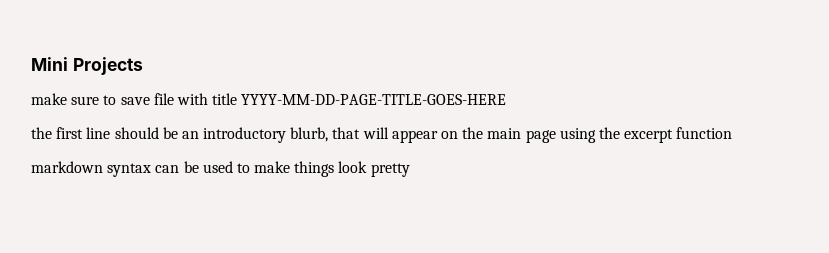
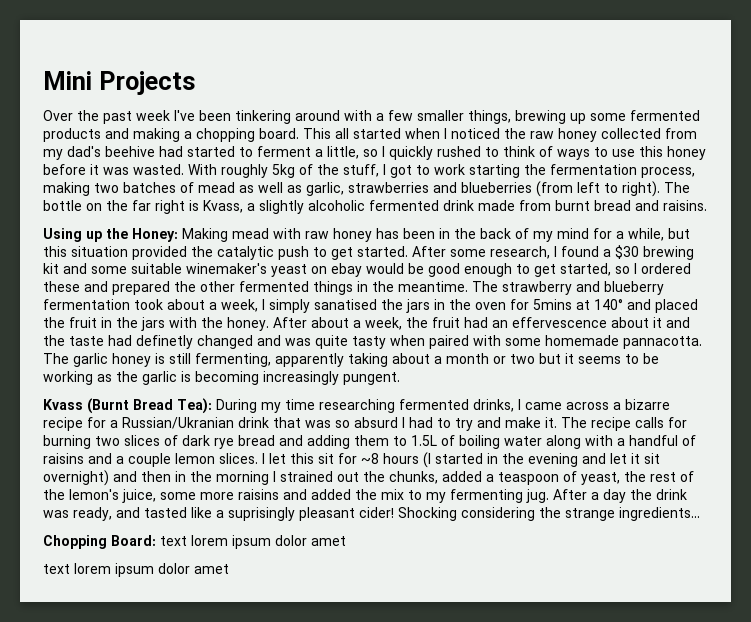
[31,93,507,105] [31,127,733,143] [31,161,410,177] make sure to save file with title YYYY-MM-DD-PAGE-TITLE-GOES-HERE // the first line should be an introductory blurb, that will appear on the main page using the excerpt function // markdown syntax can be used to make things look pretty -> [43,110,700,124] [43,128,697,142] [43,146,706,160] [43,164,695,178] [43,181,690,197] [43,200,707,214] [43,228,690,242] [43,245,694,260] [43,263,691,277] [43,281,664,295] [43,299,698,313] [43,317,690,331] [43,335,702,349] [43,353,659,367] [43,371,400,385] [43,398,670,414] [43,417,687,431] [43,435,696,449] [43,452,660,468] [43,470,694,486] [43,489,687,503] [43,507,700,521] [43,535,346,549] [43,563,229,577] Over the past week I've been tinkering around with a few smaller things, brewing up some fermented products and making a chopping board. This all started when I noticed the raw honey collected from my dad's beehive had started to ferment a little, so I quickly rushed to think of ways to use this honey before it was wasted. With roughly 5kg of the stuff, I got to work starting the fermentation process, making two batches of mead as well as garlic, strawberries and blueberries (from left to right). The bottle on the far right is Kvass, a slightly alcoholic fermented drink made from burnt bread and raisins. // Using up the Honey: Making mead with raw honey has been in the back of my mind for a while, but this situation provided the catalytic push to get started. After some research, I found a $30 brewing kit and some suitable winemaker's yeast on ebay would be good enough to get started, so I ordered these and prepared the other fermented things in the meantime. The strawberry and blueberry fermentation took about a week, I simply sanatised the jars in the oven for 5mins at 140° and placed the fruit in the jars with the honey. After about a week, the fruit had an effervescence about it and the taste had definetly changed and was quite tasty when paired with some homemade pannacotta. The garlic honey is still fermenting, apparently taking about a month or two but it seems to be working as the garlic is becoming increasingly pungent. // Kvass (Burnt Bread Tea): During my time researching fermented drinks, I came across a bizarre recipe for a Russian/Ukranian drink that was so absurd I had to try and make it. The recipe calls for burning two slices of dark rye bread and adding them to 1.5L of boiling water along with a handful of raisins and a couple lemon slices. I let this sit for ~8 hours (I started in the evening and let it sit overnight) and then in the morning I strained out the chunks, added a teaspoon of yeast, the rest of the lemon's juice, some more raisins and added the mix to my fermenting jug. After a day the drink was ready, and tasted like a suprisingly pleasant cider! Shocking considering the strange ingredients... // Chopping Board: text lorem ipsum dolor amet // text lorem ipsum dolor amet

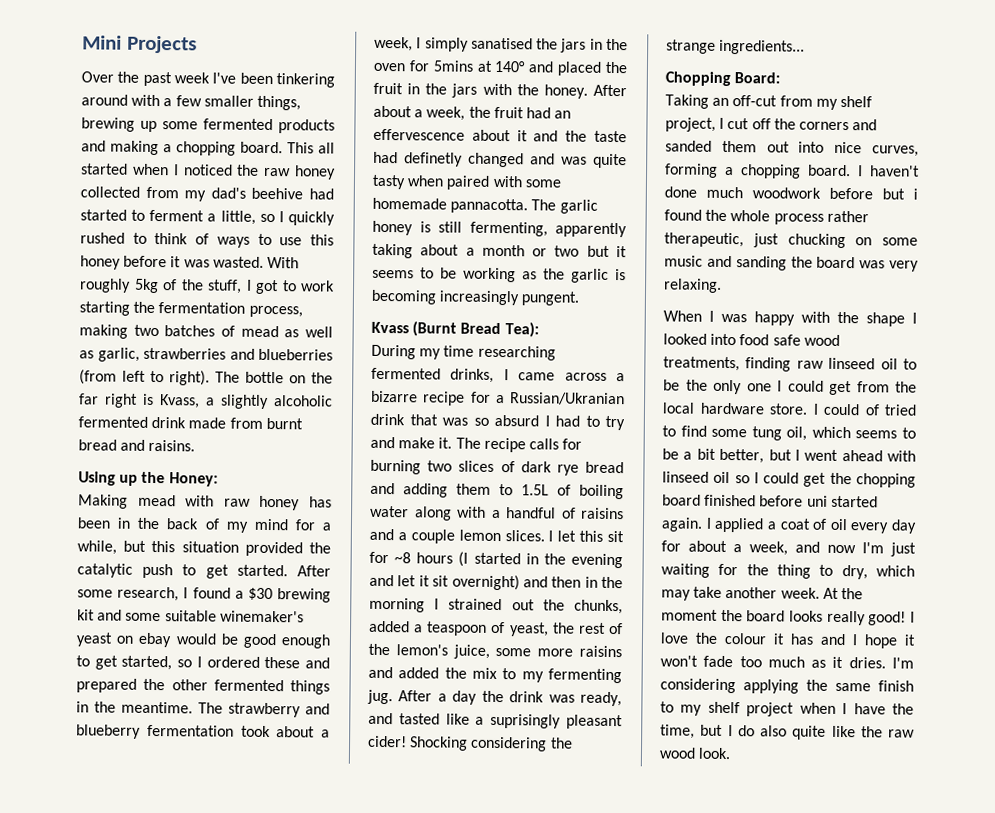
(178, 235) none -> (218, 479) //
(212, 406) none -> (539, 330) //
[160,535,346,549] [43,563,229,577] text lorem ipsum dolor amet // text lorem ipsum dolor amet -> [665,94,872,110] [665,117,878,132] [665,140,919,157] [665,163,920,179] [664,186,918,200] [664,209,869,225] [664,232,918,249] [664,255,919,272] [664,278,722,293] [663,310,917,327] [663,333,840,346] [663,356,917,372] [663,379,917,396] [662,402,917,416] [662,425,916,441] [662,448,916,464] [662,471,916,488] [662,494,878,508] [661,517,917,534] [661,540,916,557] [661,563,915,580] [661,586,863,601] [661,609,915,626] [660,632,916,649] [660,655,914,669] [660,678,914,694] [660,701,914,717] [660,724,915,740] [659,747,732,760] // Taking an off-cut from my shelf project, I cut off the corners and sanded them out into nice curves, forming a chopping board. I haven't done much woodwork before but i found the whole process rather therapeutic, just chucking on some music and sanding the board was very relaxing. // When I was happy with the shape I looked into food safe wood treatments, finding raw linseed oil to be the only one I could get from the local hardware store. I could of tried to find some tung oil, which seems to be a bit better, but I went ahead with linseed oil so I could get the chopping board finished before uni started again. I applied a coat of oil every day for about a week, and now I'm just waiting for the thing to dry, which may take another week. At the moment the board looks really good! I love the colour it has and I hope it won't fade too much as it dries. I'm considering applying the same finish to my shelf project when I have the time, but I do also quite like the raw wood look.

